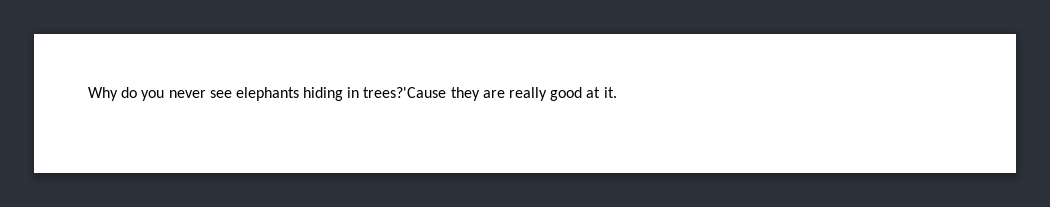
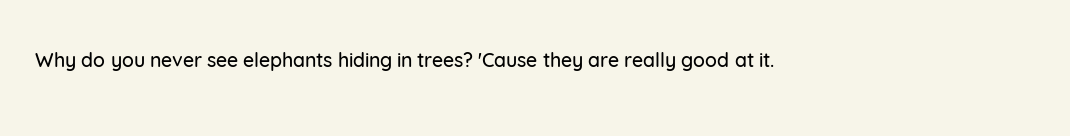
[363,87,447,98] trees?'Cause -> [417,52,538,67] trees? 'Cause

